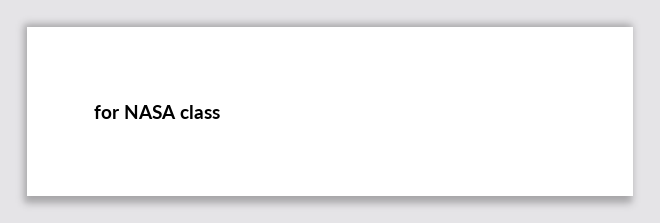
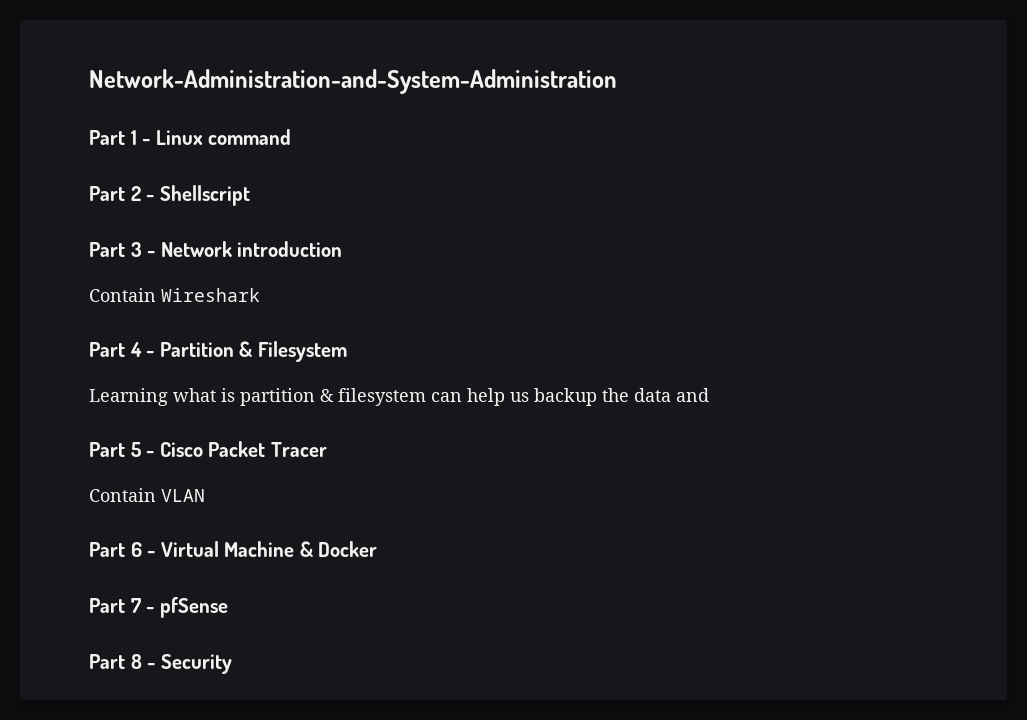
[94,105,220,119] for NASA class -> [89,69,617,94] [89,129,292,145] [89,185,250,206] [89,241,343,257] [89,288,260,302] [89,341,347,362] [89,388,709,406] [89,441,327,457] [89,488,205,502] [89,541,378,557] [89,597,228,618] [89,654,232,674] Network-Administration-and-System-Administration // Part 1 - Linux command // Part 2 - Shellscript // Part 3 - Network introduction // Contain Wireshark // Part 4 - Partition & Filesystem // Learning what is partition & filesystem can help us backup the data and // Part 5 - Cisco Packet Tracer // Contain VLAN // Part 6 - Virtual Machine & Docker // Part 7 - pfSense // Part 8 - Security

